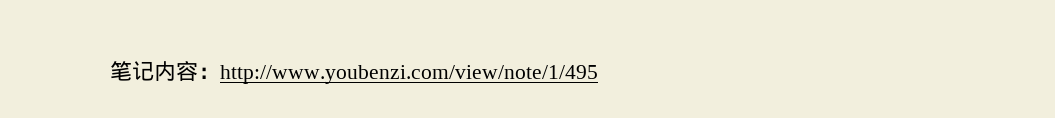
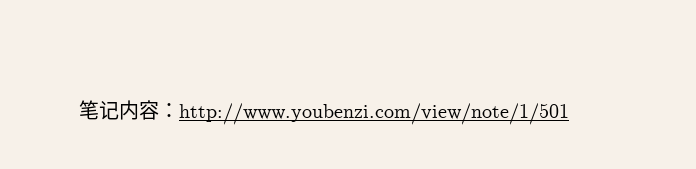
[220,65,598,84] http://www.youbenzi.com/view/note/1/495 -> [179,103,569,125] http://www.youbenzi.com/view/note/1/501

